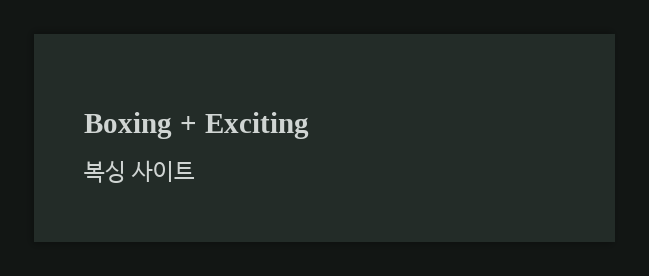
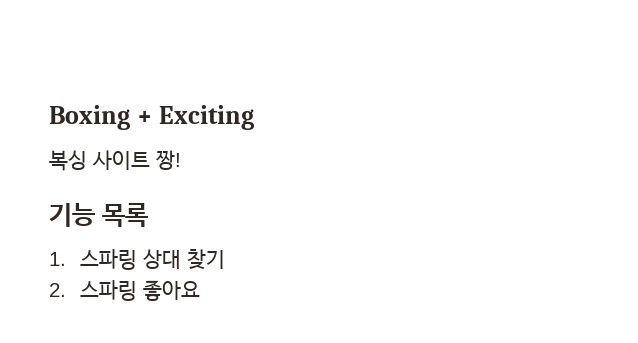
(196, 171) none -> [156,150,181,170] [49,203,149,227] [49,249,226,270] [49,280,201,301] 짱! // 기능 목록 // 1. 스파링 상대 찾기 // 2. 스파링 좋아요

